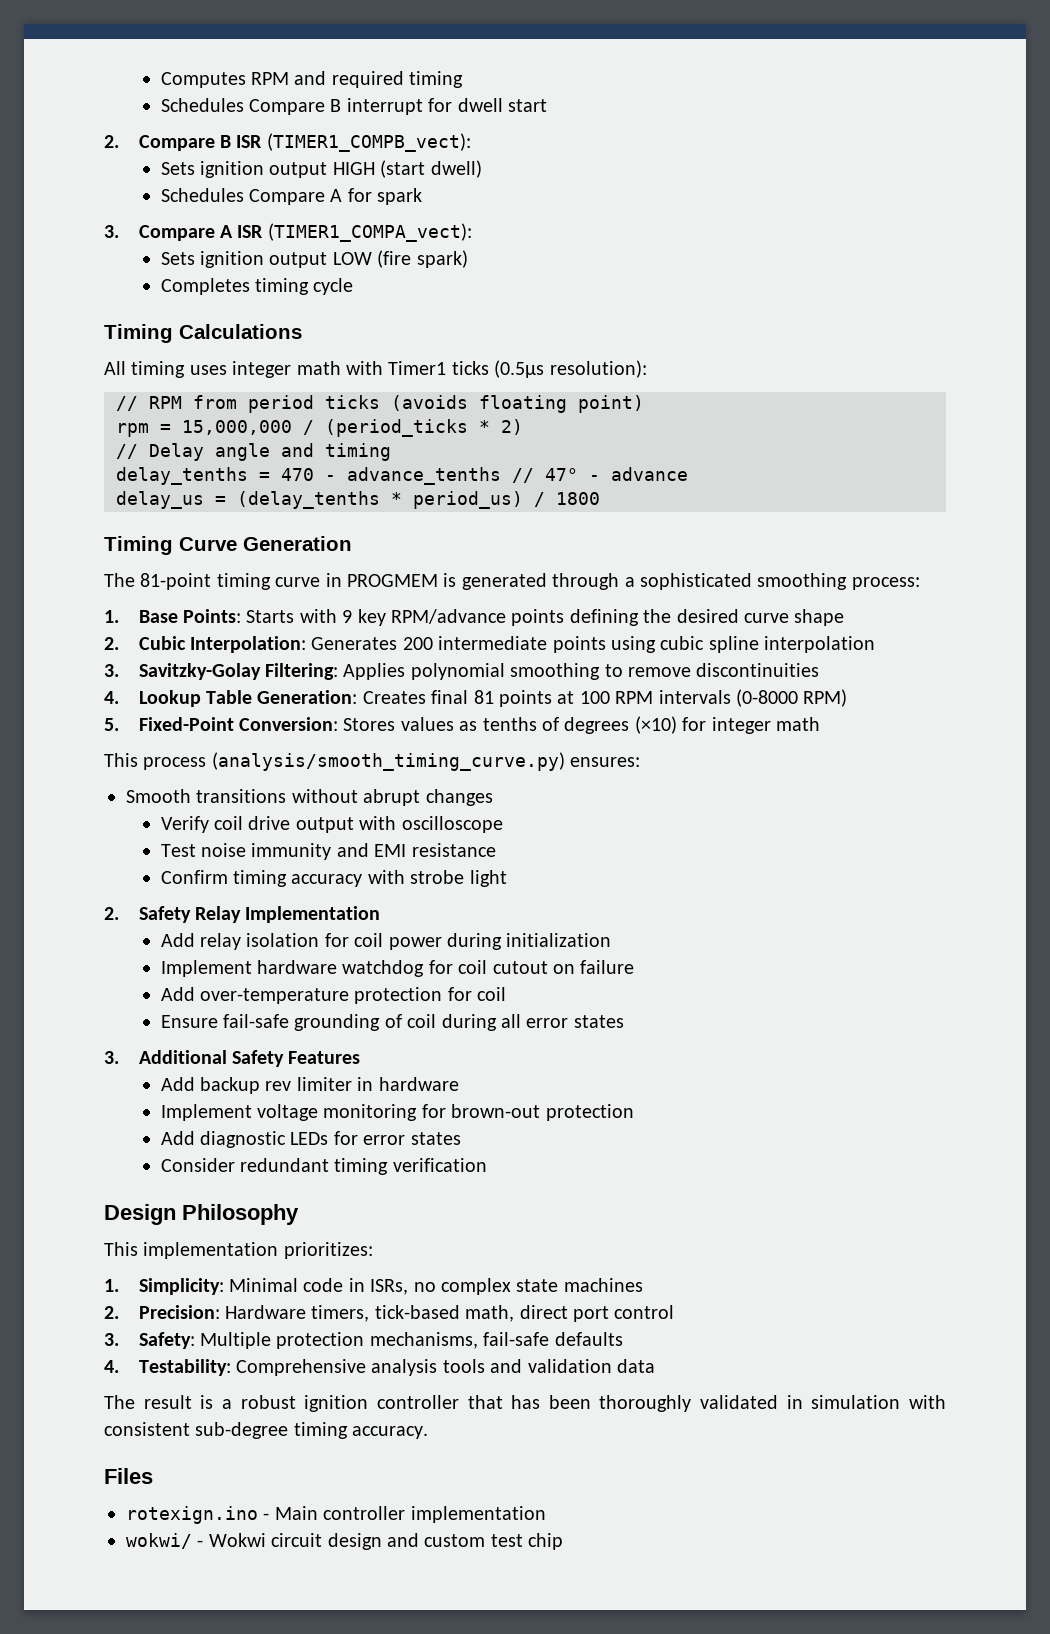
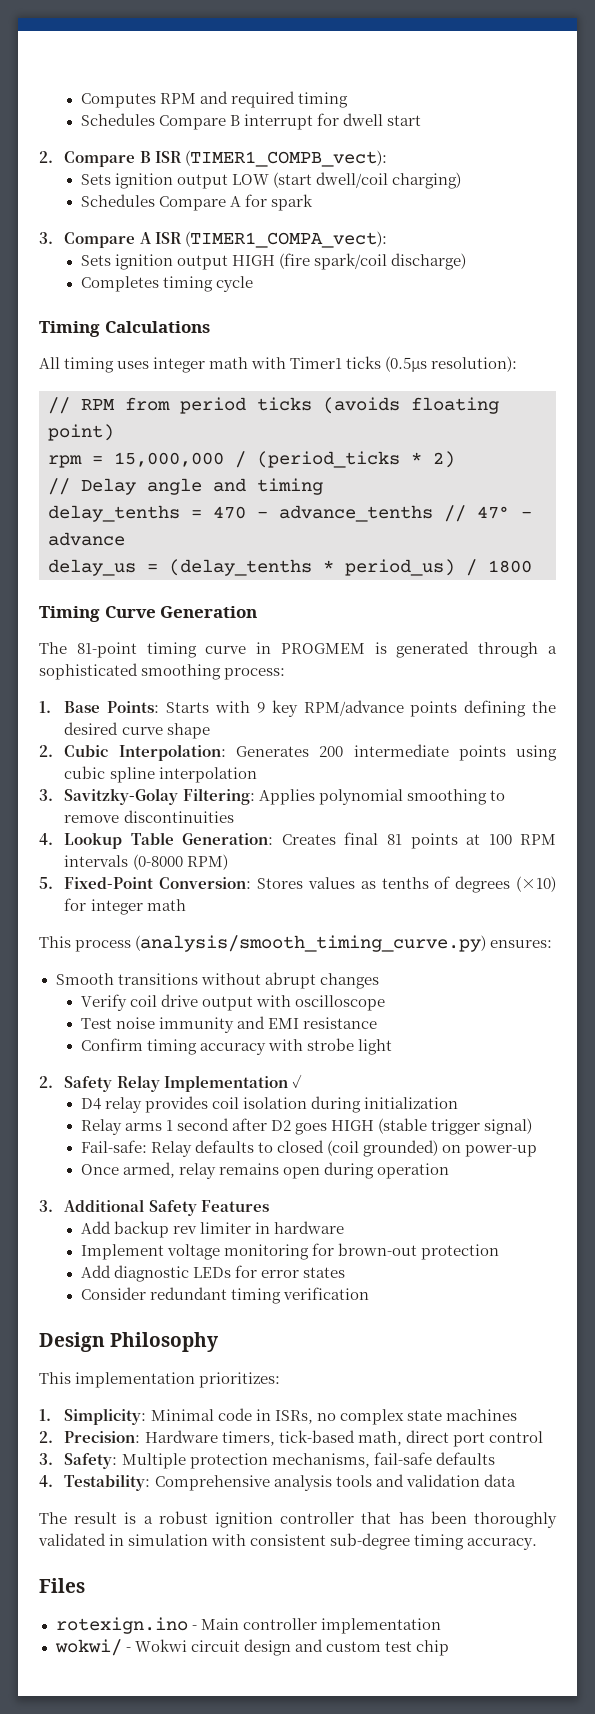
[332,160,482,178] HIGH (start dwell) -> [232,172,462,189] LOW (start dwell/coil charging)
[332,250,468,268] LOW (fire spark) -> [232,253,467,270] HIGH (fire spark/coil discharge)
[160,933,612,950] [160,960,635,977] [160,987,507,1004] [160,1014,624,1031] // Add relay isolation for coil power during initialization // Implement hardware watchdog for coil cutout on failure // Add over-temperature protection for coil // Ensure fail-safe grounding of coil during all error states -> [291,1074,302,1088] [80,1096,459,1113] [80,1118,533,1135] [80,1140,538,1157] [80,1162,450,1179] ✓ // D4 relay provides coil isolation during initialization // Relay arms 1 second after D2 goes HIGH (stable trigger signal) // Fail-safe: Relay defaults to closed (coil grounded) on power-up // Once armed, relay remains open during operation

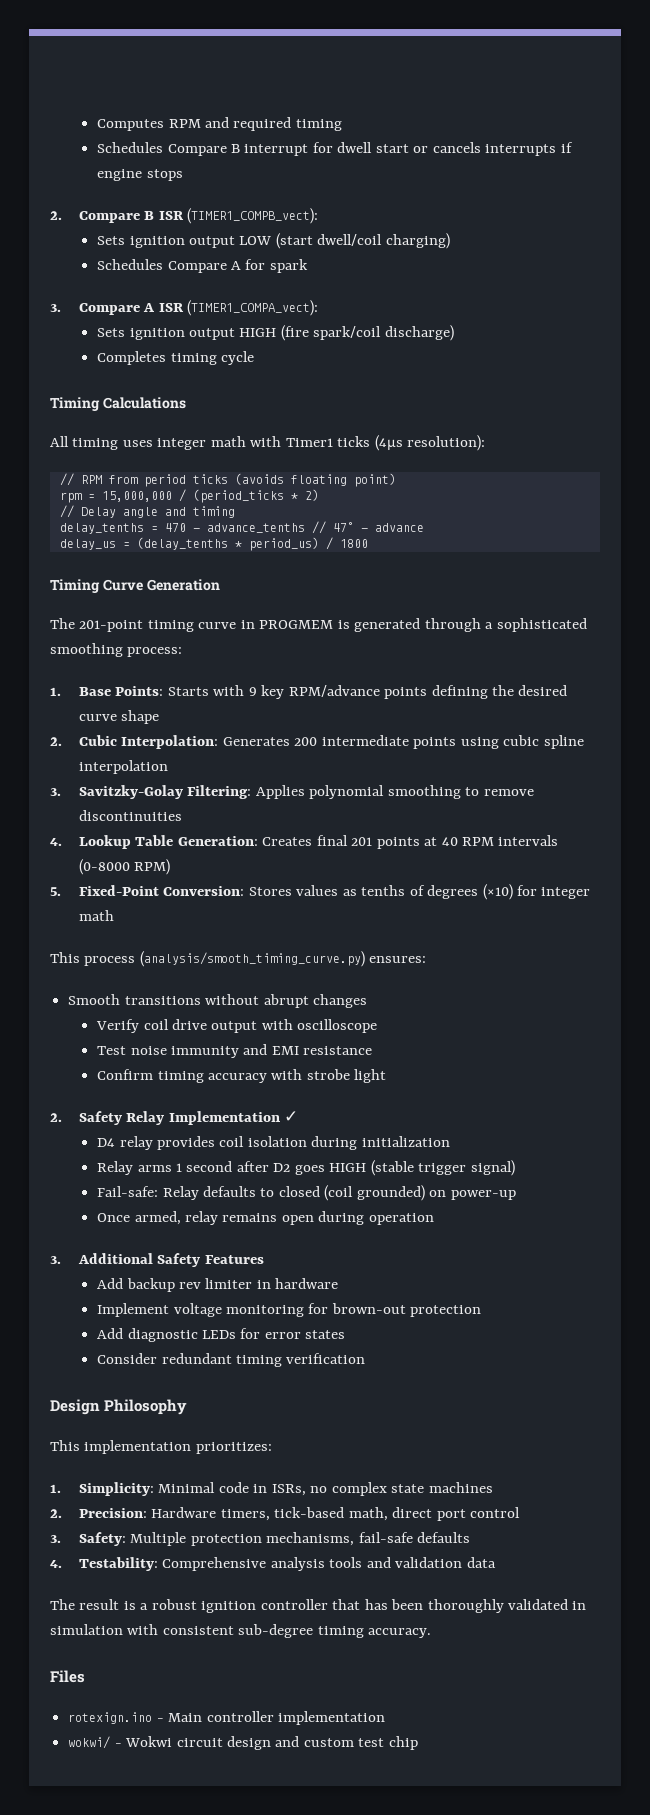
(422, 120) none -> [413,142,573,156] [97,169,183,181] or cancels interrupts if engine stops
[385,356,428,372] (0.5μs -> [374,435,403,451] (4μs
[76,642,137,658] 81-point -> [79,620,144,632] 201-point
[386,834,402,845] 81 -> [351,837,373,846] 201
[488,834,512,845] 100 -> [441,837,458,846] 40

